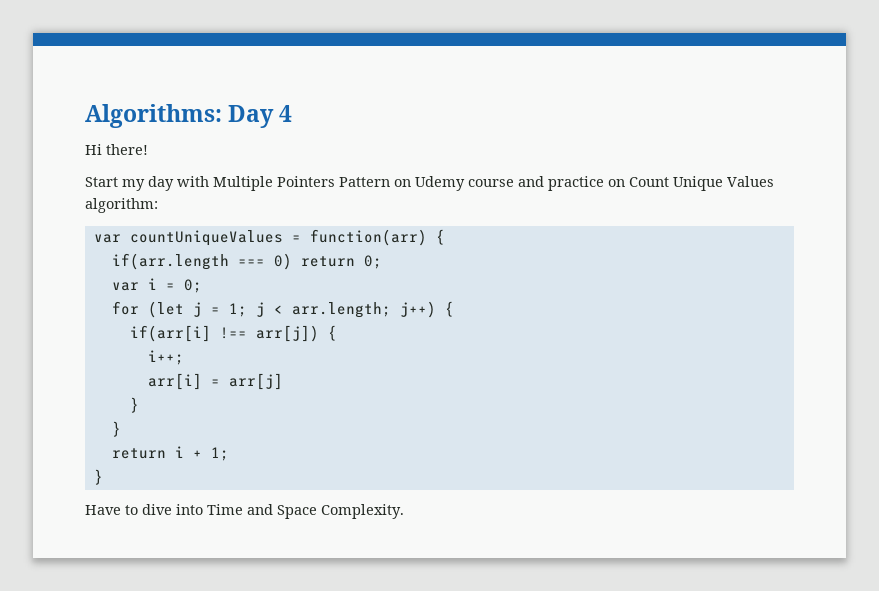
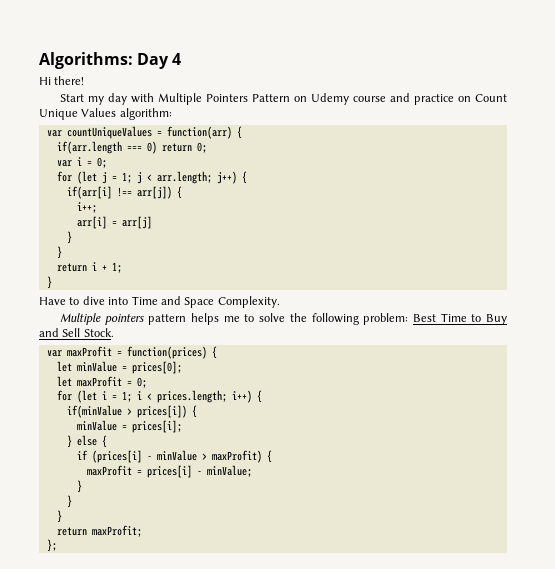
(404, 511) none -> [59,313,507,325] [39,328,114,337] [46,346,217,359] [56,361,182,374] [56,376,147,388] [56,390,262,403] [66,405,197,418] [76,420,182,433] [66,435,107,448] [76,450,272,463] [86,465,252,478] [76,480,82,493] [66,495,72,508] [56,510,62,523] [56,525,142,537] [46,539,57,552] // Multiple pointers pattern helps me to solve the following problem: Best Time to Buy and Sell Stock. // var maxProfit = function(prices) { // let minValue = prices[0]; // let maxProfit = 0; // for (let i = 1; i < prices.length; i++) { // if(minValue > prices[i]) { // minValue = prices[i]; // } else { // if (prices[i] - minValue > maxProfit) { // maxProfit = prices[i] - minValue; // } // } // } // return maxProfit; // };

